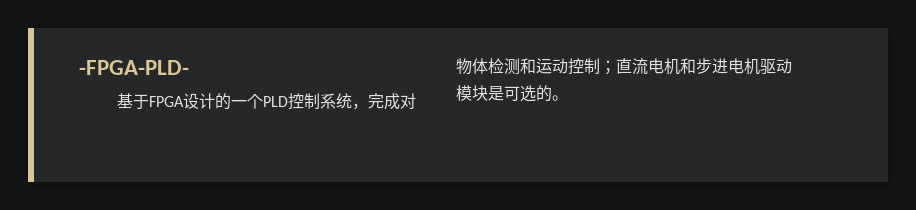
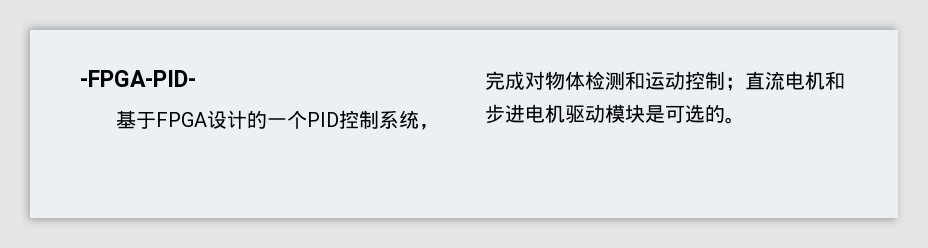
[79,60,189,75] -FPGA-PLD- -> [80,70,196,87] -FPGA-PID-
[262,96,288,107] PLD -> [307,112,340,127] PID

